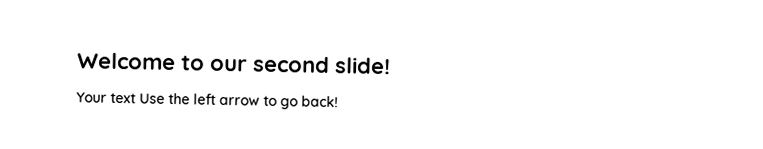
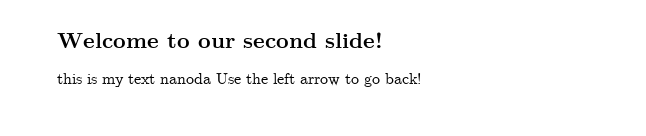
[76,92,136,104] Your text -> [57,73,211,87] this is my text nanoda

